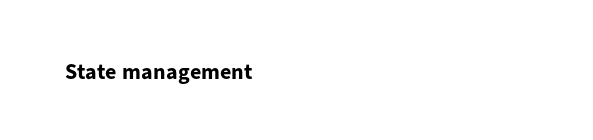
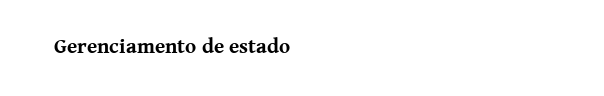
[65,64,253,84] State management -> [54,37,291,53] Gerenciamento de estado

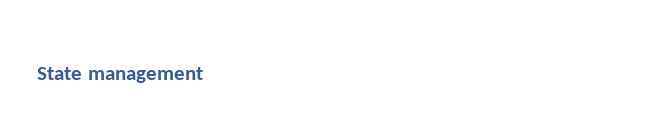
[54,37,291,53] Gerenciamento de estado -> [37,67,203,83] State management

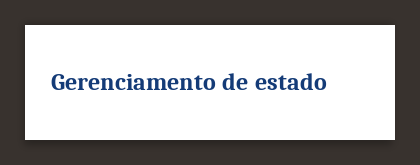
[37,67,203,83] State management -> [51,73,327,90] Gerenciamento de estado

